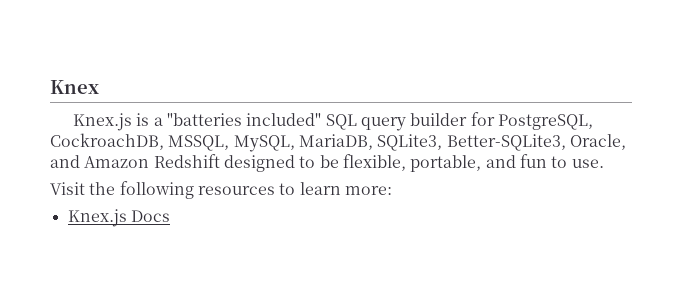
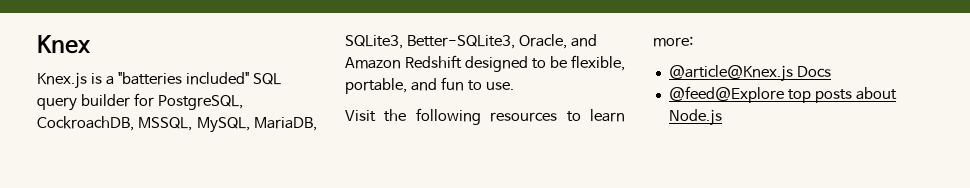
[67,209,127,227] Knex.js -> [668,65,793,82] @article@Knex.js
(170, 216) none -> [668,86,897,103] [668,109,722,126] // @feed@Explore top posts about Node.js

